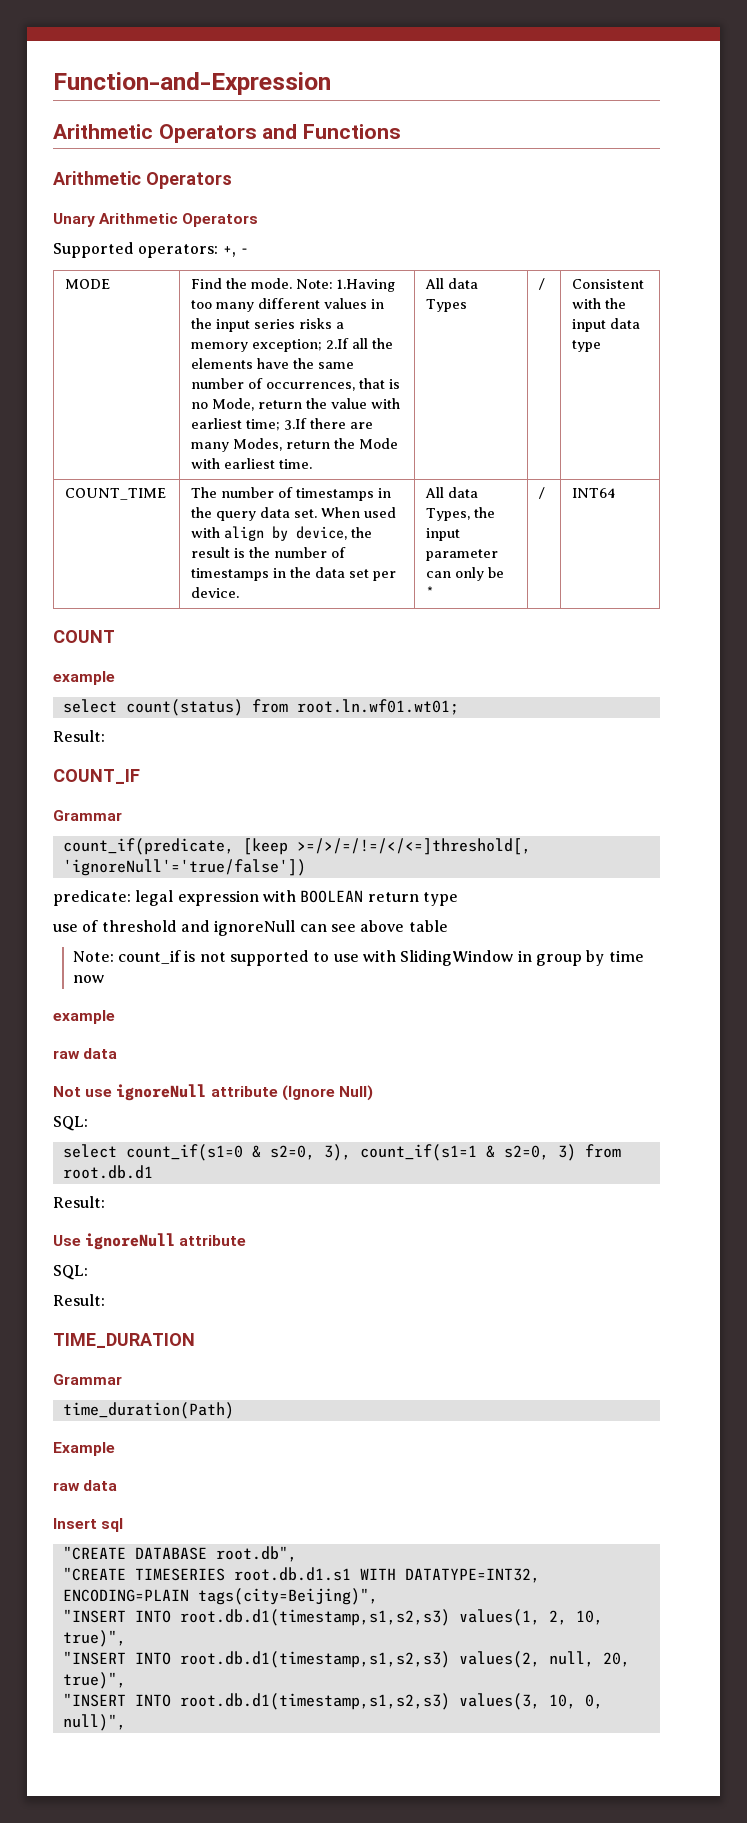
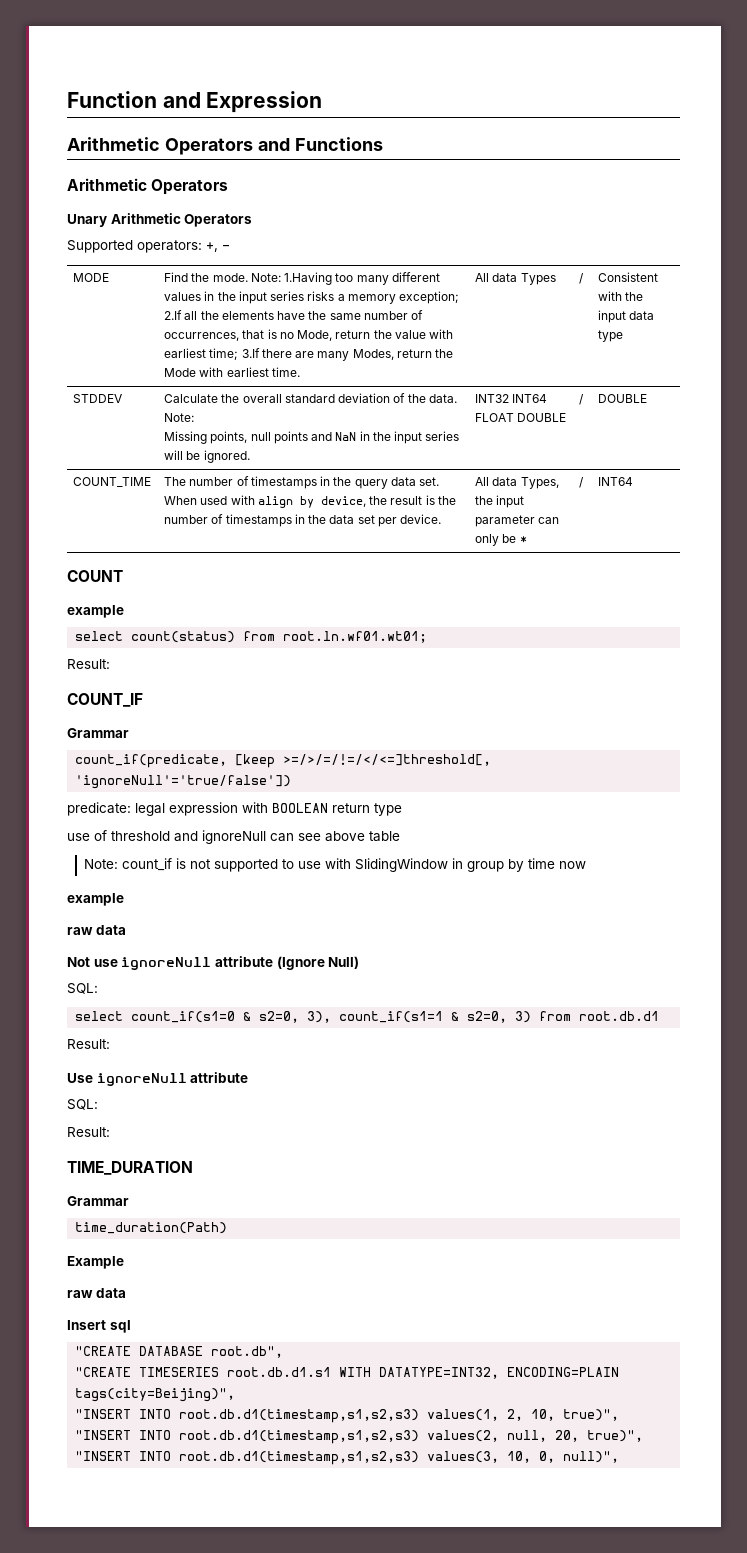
[53,72,331,95] Function-and-Expression -> [67,91,323,113] Function and Expression
(602, 346) none -> [73,394,123,403] [164,393,457,403] [164,413,195,422] [164,431,460,444] [164,450,250,463] [475,394,548,403] [475,413,567,422] [579,394,585,405] [598,394,648,403] // STDDEV | Calculate the overall standard deviation of the data. Note: // Missing points, null points and NaN in the input series will be ignored. | INT32 INT64 FLOAT DOUBLE | / | DOUBLE

